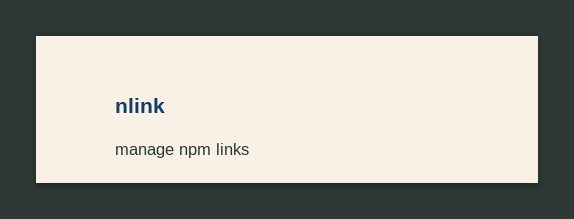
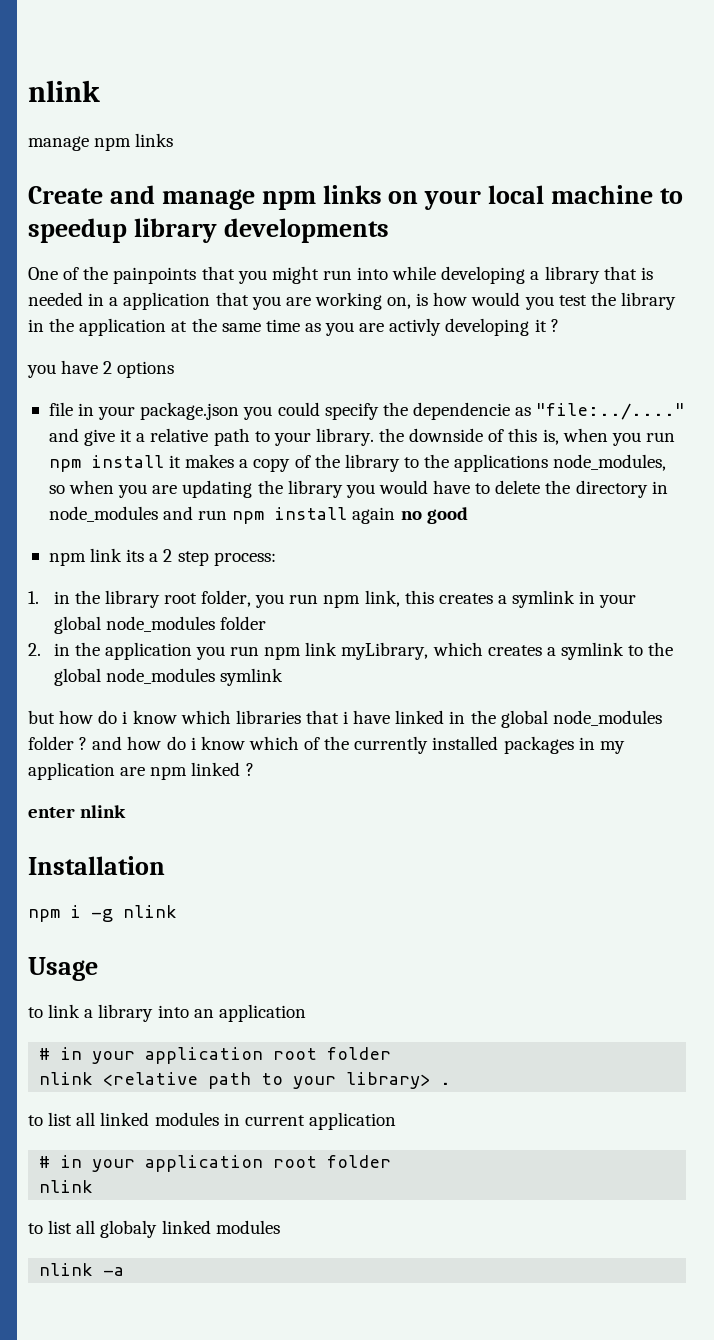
(249, 149) none -> [28,185,683,210] [28,218,389,243] [28,266,653,284] [28,292,676,310] [28,318,559,336] [27,360,175,378] [48,402,686,420] [48,428,675,446] [48,454,667,472] [48,480,668,498] [48,506,468,524] [48,548,276,566] [28,590,637,608] [53,616,266,634] [28,642,674,660] [53,668,283,686] [28,710,662,728] [28,736,625,754] [28,762,254,780] [28,805,127,818] [28,856,165,875] [28,905,177,922] [28,957,98,981] [28,1004,306,1022] [39,1047,392,1064] [39,1072,452,1089] [28,1112,396,1130] [39,1155,392,1172] [39,1180,94,1193] [28,1220,280,1238] [39,1263,125,1276] // Create and manage npm links on your local machine to speedup library developments // One of the painpoints that you might run into while developing a library that is needed in a application that you are working on, is how would you test the library in the application at the same time as you are activly developing it ? // you have 2 options // file in your package.json you could specify the dependencie as "file:../...." and give it a relative path to your library. the downside of this is, when you run npm install it makes a copy of the library to the applications node_modules, so when you are updating the library you would have to delete the directory in node_modules and run npm install again no good // npm link its a 2 step process: // 1. in the library root folder, you run npm link, this creates a symlink in your global node_modules folder // 2. in the application you run npm link myLibrary, which creates a symlink to the global node_modules symlink // but how do i know which libraries that i have linked in the global node_modules folder ? and how do i know which of the currently installed packages in my application are npm linked ? // enter nlink // Installation // npm i -g nlink // Usage // to link a library into an application // # in your application root folder // nlink <relative path to your library> . // to list all linked modules in current application // # in your application root folder // nlink // to list all globaly linked modules // nlink -a

